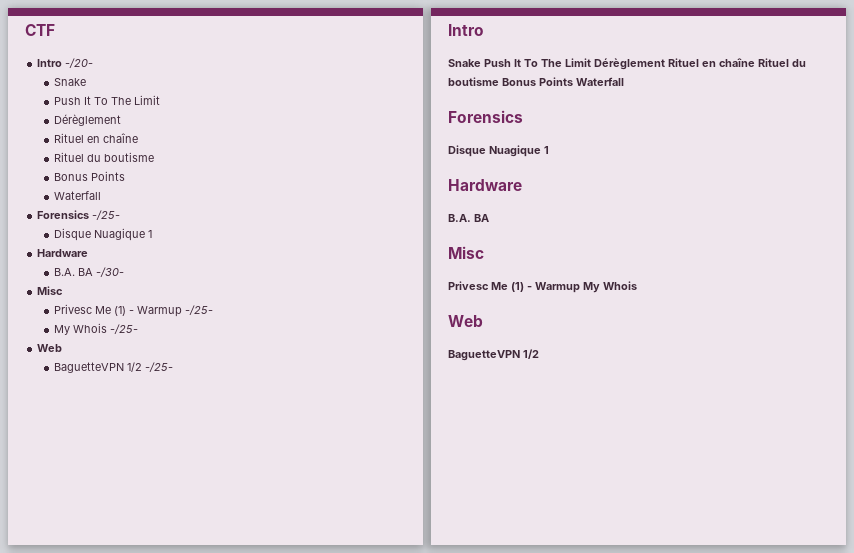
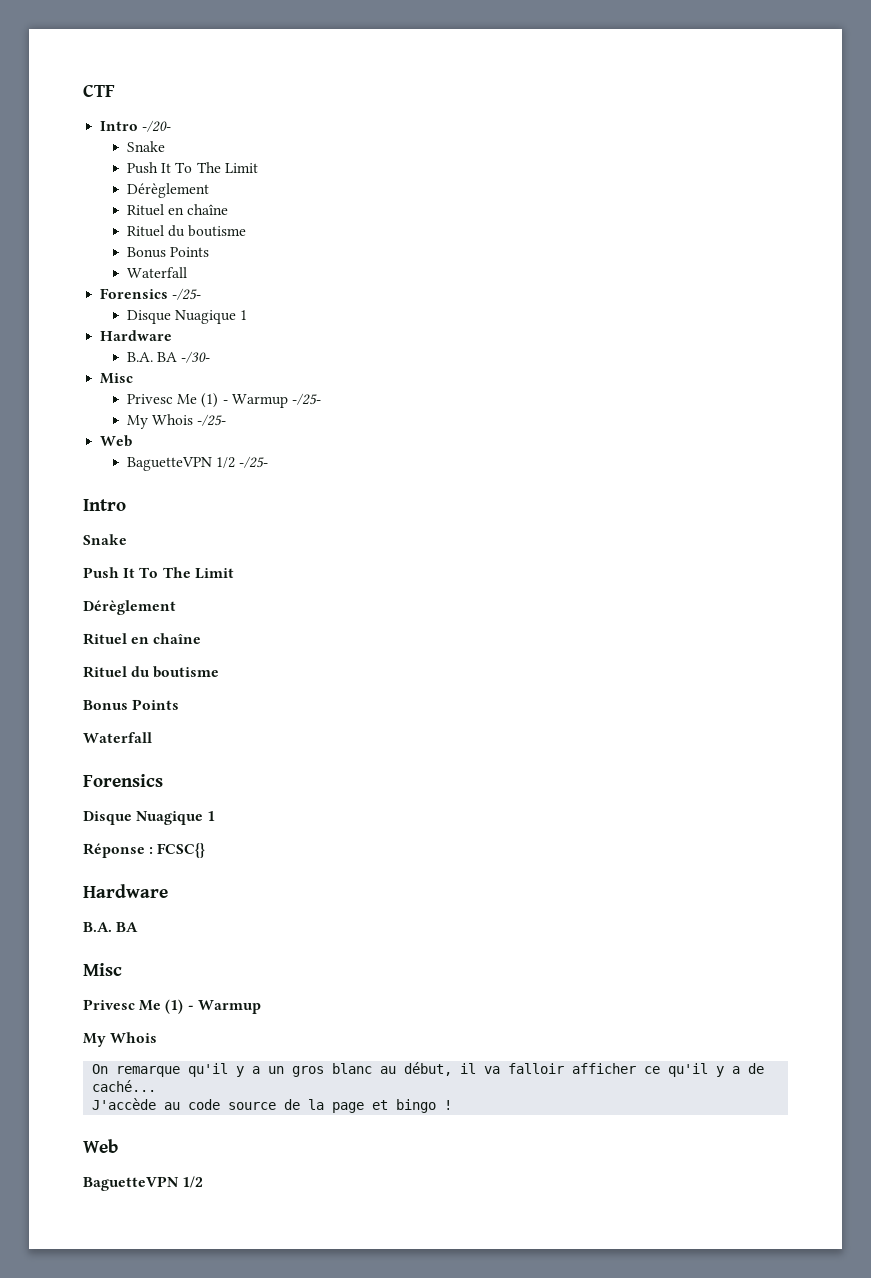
[484,58,806,70] [448,77,573,86] Push It To The Limit Dérèglement Rituel en chaîne Rituel du boutisme Bonus Points -> [83,567,234,579] [83,600,176,615] [83,633,202,645] [83,666,220,678] [83,699,180,710] // Push It To The Limit // Dérèglement // Rituel en chaîne // Rituel du boutisme // Bonus Points //
(549, 150) none -> [83,843,206,858] // Réponse : FCSC{}
[583,281,637,293] My Whois -> [83,1032,158,1047] [92,1062,765,1077] [92,1080,157,1092] [92,1098,453,1113] // My Whois // On remarque qu'il y a un gros blanc au début, il va falloir afficher ce qu'il y a de caché... // J'accède au code source de la page et bingo !

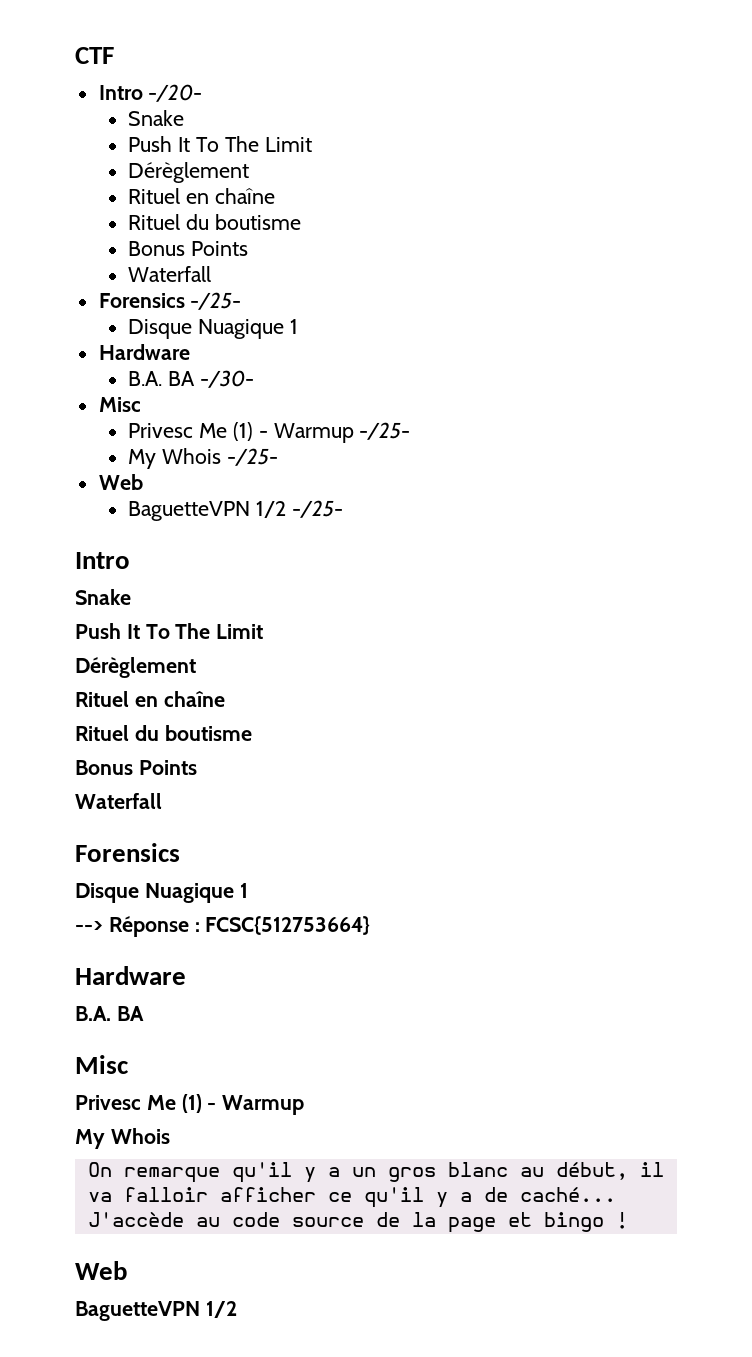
(216, 816) none -> [75,921,103,932] -->
[157,843,206,858] FCSC{} -> [205,916,371,935] FCSC{512753664}

